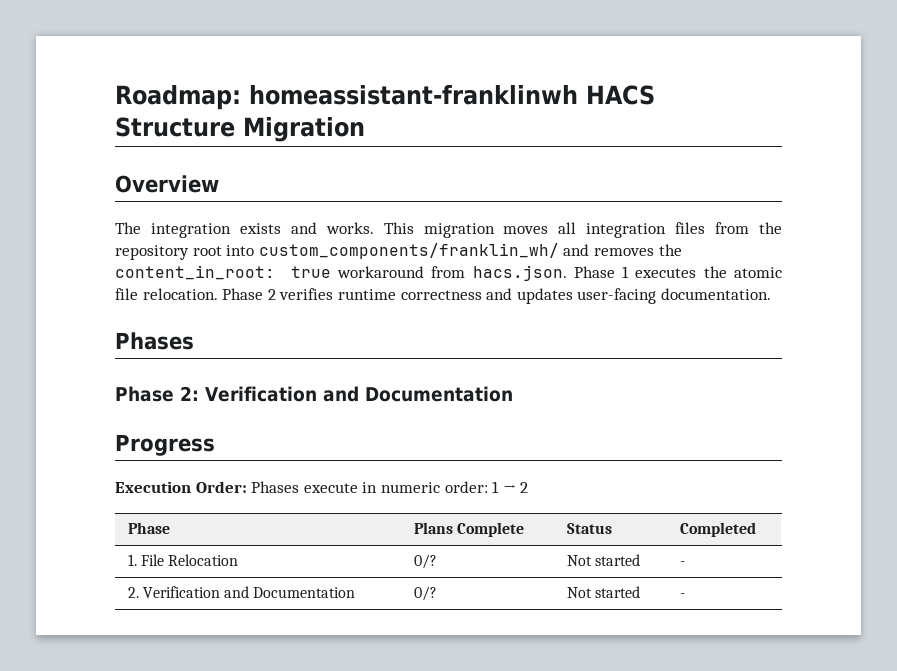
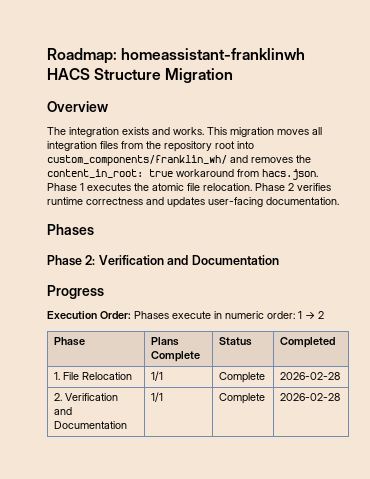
[413,554,437,569] [566,554,640,566] [679,561,685,566] 0/? | Not started | - -> [150,371,163,381] [218,372,265,383] [279,372,340,380] 1/1 | Complete | 2026-02-28
[413,586,437,601] [566,586,640,598] [679,593,685,598] 0/? | Not started | - -> [150,392,163,402] [218,393,265,404] [279,393,340,401] 1/1 | Complete | 2026-02-28

